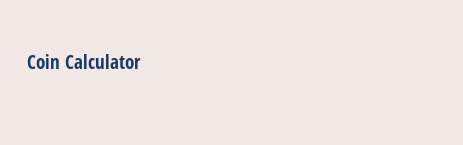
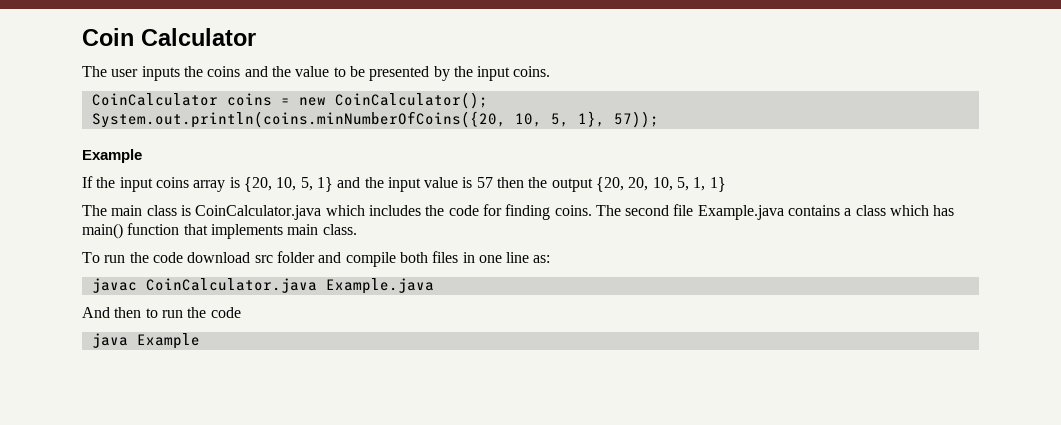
(142, 61) none -> [82,66,551,81] [91,92,488,109] [91,111,659,128] [82,149,142,163] [82,176,726,192] [82,204,955,220] [82,223,357,239] [82,251,551,267] [91,278,434,294] [82,307,241,318] [91,333,200,349] // The user inputs the coins and the value to be presented by the input coins. // CoinCalculator coins = new CoinCalculator(); // System.out.println(coins.minNumberOfCoins({20, 10, 5, 1}, 57)); // Example // If the input coins array is {20, 10, 5, 1} and the input value is 57 then the output {20, 20, 10, 5, 1, 1} // The main class is CoinCalculator.java which includes the code for finding coins. The second file Example.java contains a class which has main() function that implements main class. // To run the code download src folder and compile both files in one line as: // javac CoinCalculator.java Example.java // And then to run the code // java Example

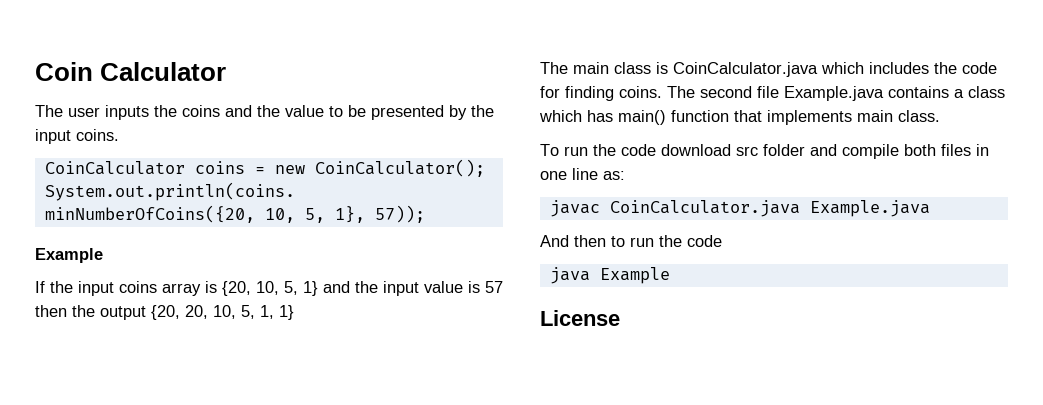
(200, 341) none -> [540,310,620,326] // License

